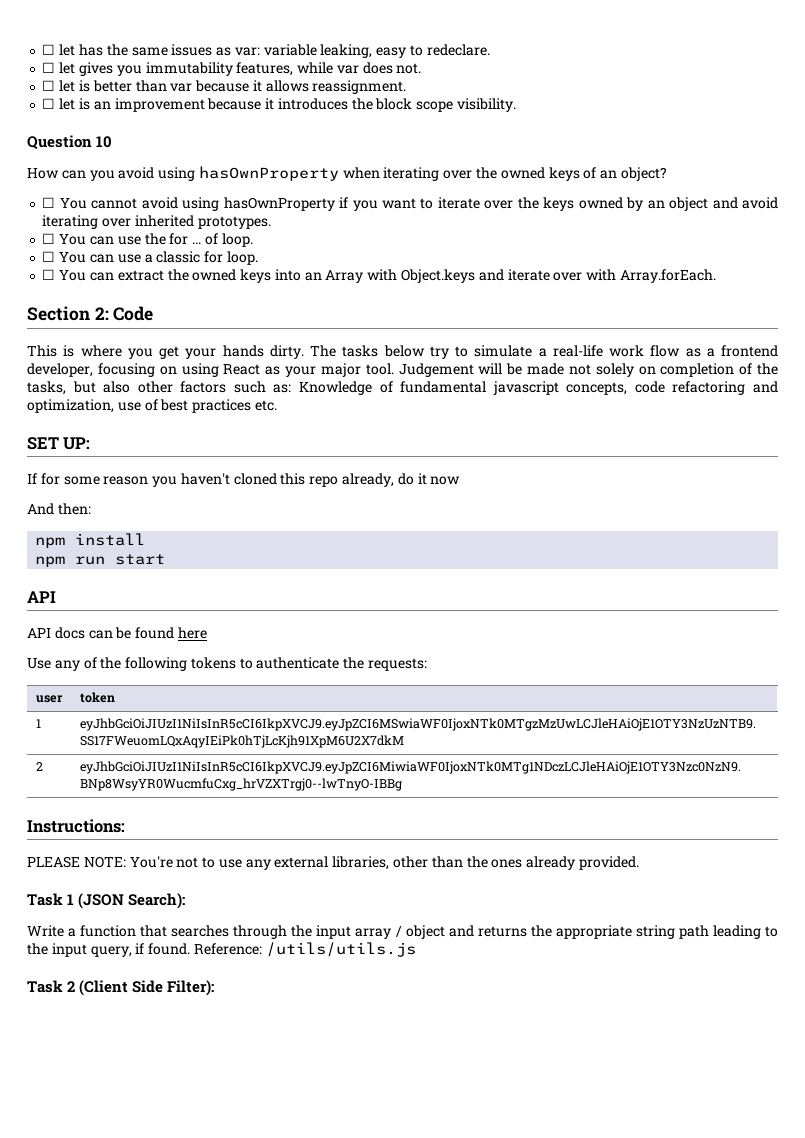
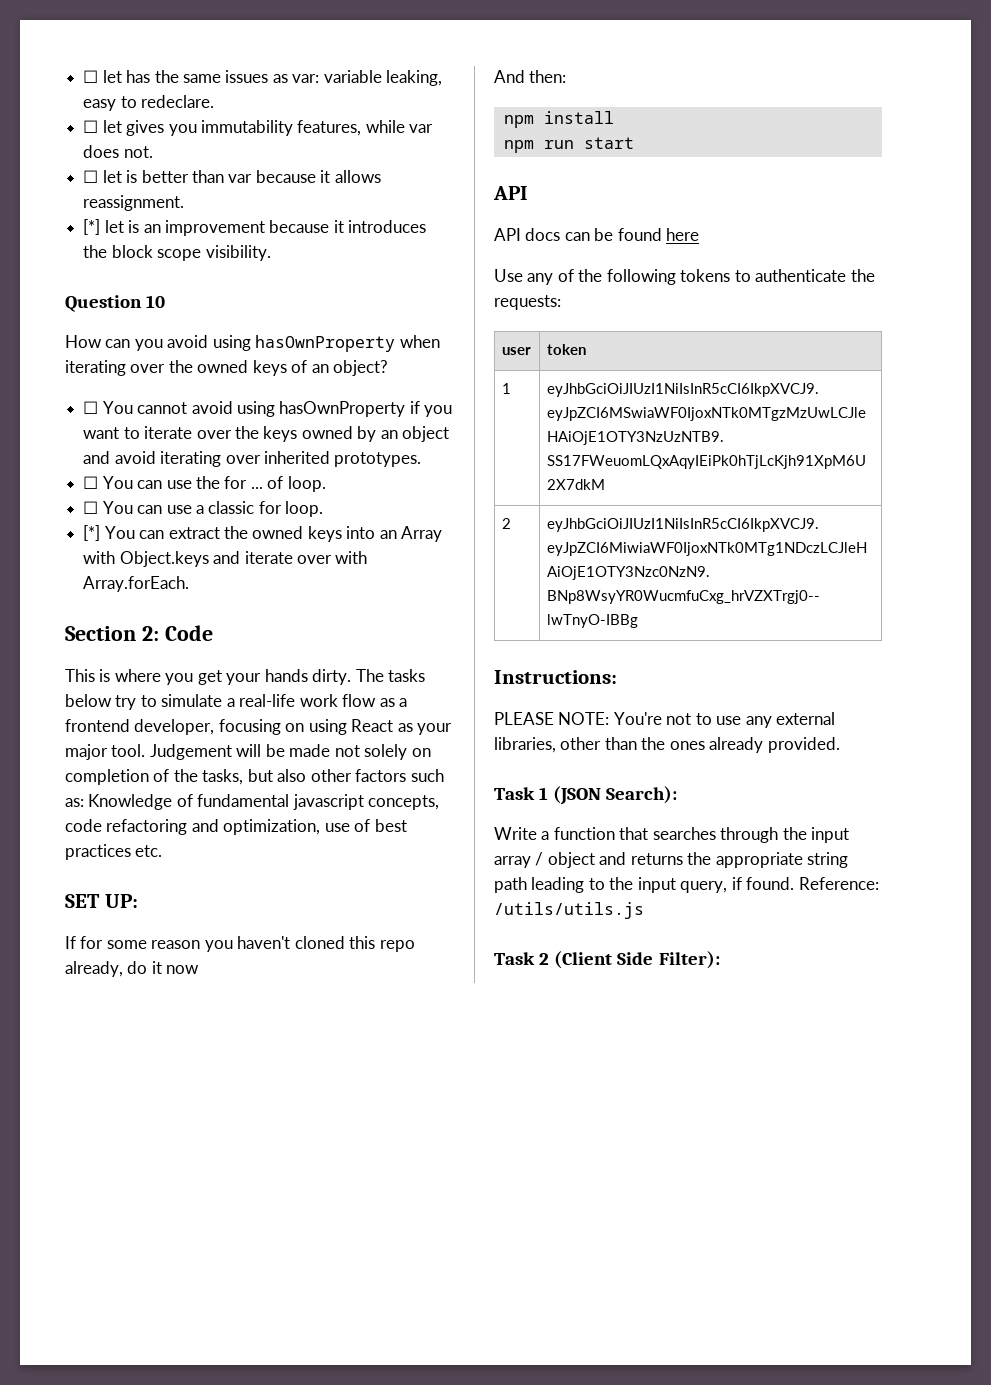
[42,98,56,109] ☐ -> [83,219,101,235] [*]
[42,269,56,280] ☐ -> [83,525,101,541] [*]

